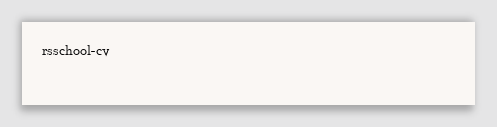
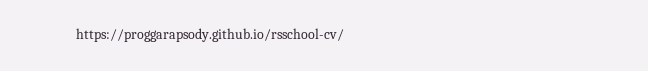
[42,45,110,57] rsschool-cv -> [76,28,344,42] https://proggarapsody.github.io/rsschool-cv/

